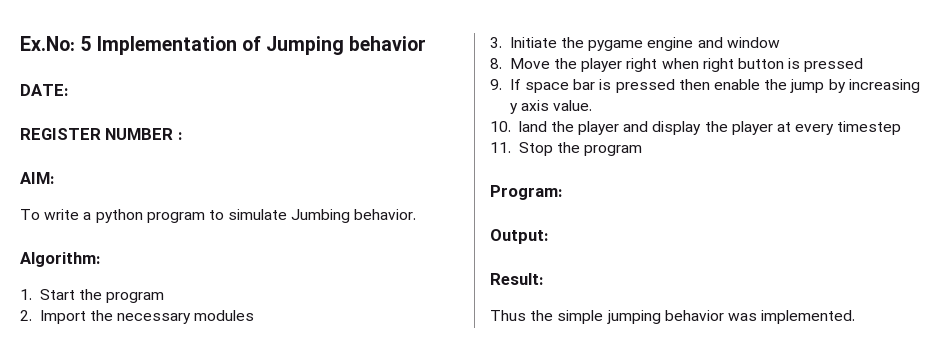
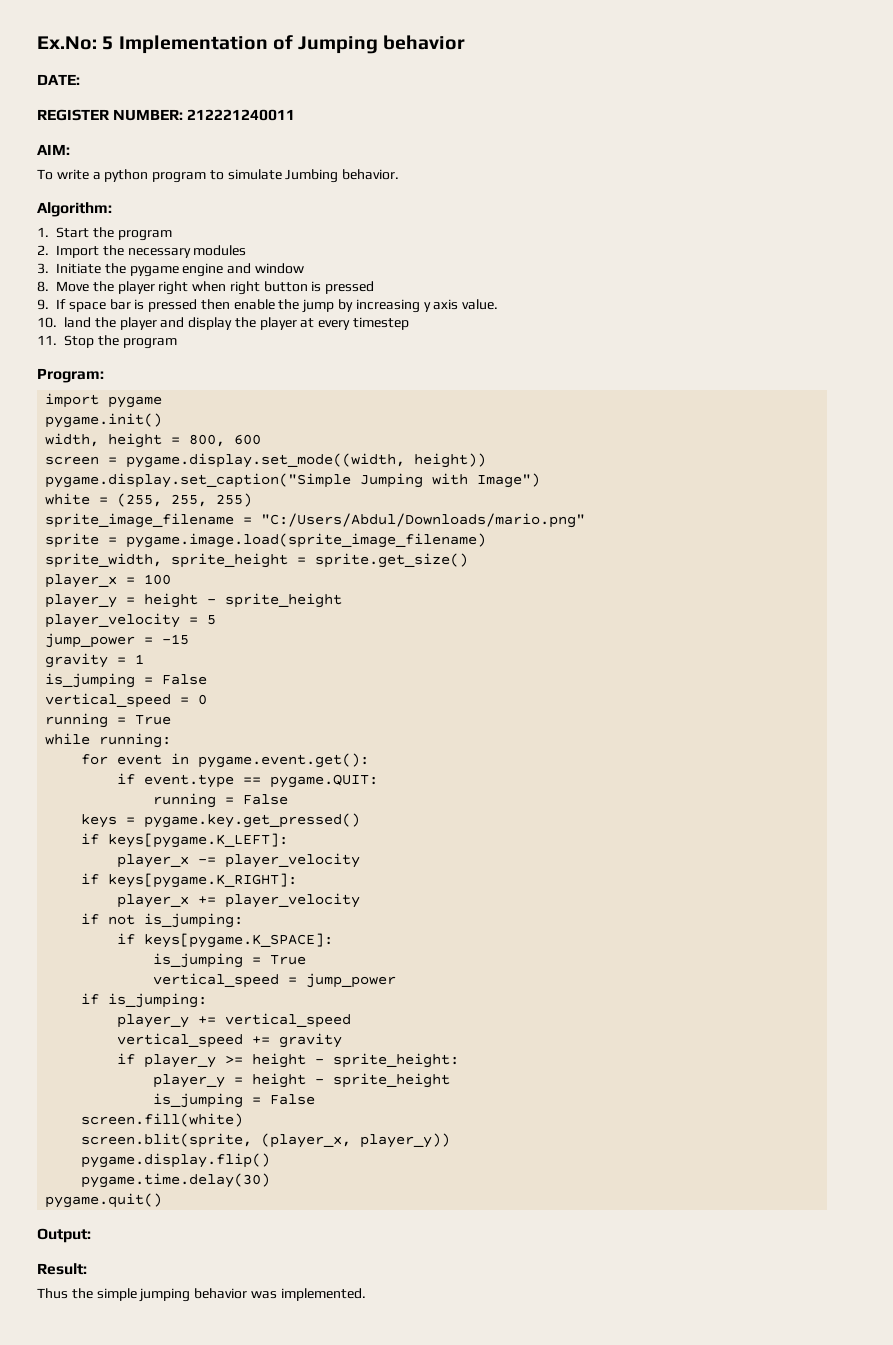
[105,128,182,140] NUMBER : -> [113,109,296,121] NUMBER: 212221240011
(562, 192) none -> [45,393,163,408] [45,413,163,428] [45,433,262,448] [45,453,487,468] [45,473,541,488] [45,493,253,507] [45,513,586,528] [45,533,487,548] [45,553,469,568] [45,574,172,588] [45,593,343,608] [45,613,217,628] [45,633,190,648] [45,653,145,668] [45,673,208,688] [45,693,208,708] [45,713,172,728] [45,733,172,748] [81,753,370,768] [117,773,379,788] [153,793,289,808] [81,813,361,828] [81,833,289,848] [117,853,361,868] [81,873,298,888] [117,893,361,908] [81,913,244,928] [117,933,334,948] [153,953,307,968] [153,973,397,988] [81,993,208,1008] [117,1013,352,1028] [117,1033,343,1048] [117,1053,460,1068] [153,1073,451,1088] [153,1093,316,1108] [81,1113,244,1127] [81,1133,451,1148] [81,1153,271,1168] [81,1173,271,1188] [45,1193,163,1208] // import pygame // pygame.init() // width, height = 800, 600 // screen = pygame.display.set_mode((width, height)) // pygame.display.set_caption("Simple Jumping with Image") // white = (255, 255, 255) // sprite_image_filename = "C:/Users/Abdul/Downloads/mario.png" // sprite = pygame.image.load(sprite_image_filename) // sprite_width, sprite_height = sprite.get_size() // player_x = 100 // player_y = height - sprite_height // player_velocity = 5 // jump_power = -15 // gravity = 1 // is_jumping = False // vertical_speed = 0 // running = True // while running: // for event in pygame.event.get(): // if event.type == pygame.QUIT: // running = False // keys = pygame.key.get_pressed() // if keys[pygame.K_LEFT]: // player_x -= player_velocity // if keys[pygame.K_RIGHT]: // player_x += player_velocity // if not is_jumping: // if keys[pygame.K_SPACE]: // is_jumping = True // vertical_speed = jump_power // if is_jumping: // player_y += vertical_speed // vertical_speed += gravity // if player_y >= height - sprite_height: // player_y = height - sprite_height // is_jumping = False // screen.fill(white) // screen.blit(sprite, (player_x, player_y)) // pygame.display.flip() // pygame.time.delay(30) // pygame.quit()

